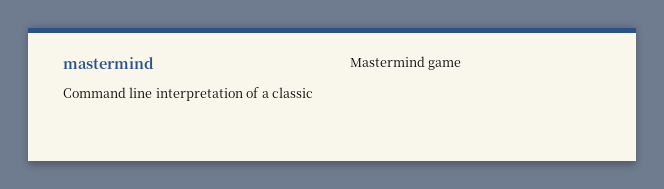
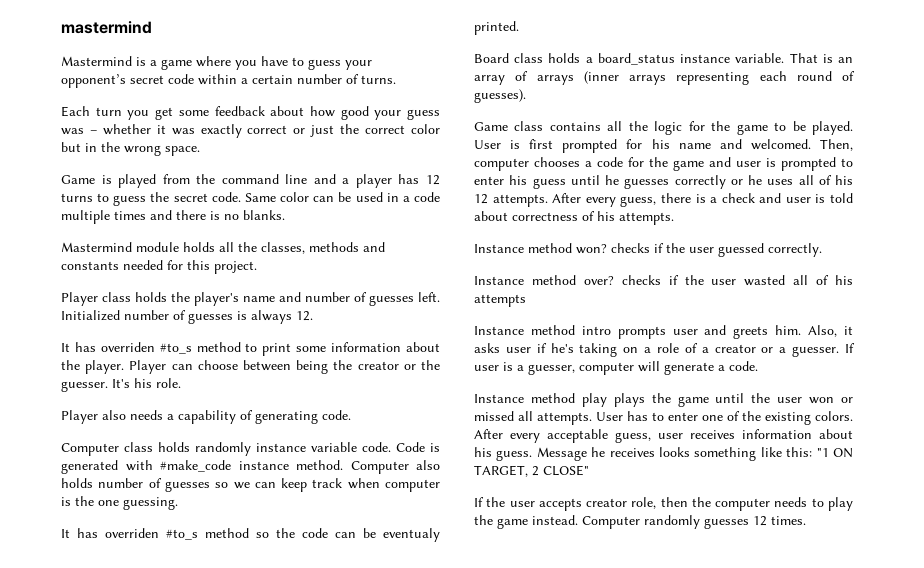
[63,87,313,101] [350,56,462,70] Command line interpretation of a classic Mastermind game -> [61,56,372,70] [61,74,396,88] [61,106,440,120] [61,124,441,138] [61,142,200,156] [61,174,440,188] [61,192,440,206] [61,210,285,224] [61,242,385,254] [61,260,257,274] [61,292,440,306] [61,310,313,324] [61,342,440,356] [61,360,440,374] [61,378,181,392] [61,410,351,424] [61,442,440,456] [61,460,440,474] [61,478,441,492] [61,496,178,510] [61,528,440,542] [474,21,519,35] [474,53,853,65] [474,71,855,85] [474,89,526,103] [474,121,853,135] [474,139,853,153] [474,157,853,171] [474,175,853,189] [474,193,853,207] [474,211,674,225] [474,243,822,257] [474,275,853,286] [474,294,526,307] [474,325,853,339] [474,343,855,357] [474,361,758,375] [474,393,853,407] [474,411,853,425] [474,429,853,443] [474,447,853,461] [474,465,589,477] [474,497,853,511] [474,515,806,529] Mastermind is a game where you have to guess your opponent’s secret code within a certain number of turns. // Each turn you get some feedback about how good your guess was – whether it was exactly correct or just the correct color but in the wrong space. // Game is played from the command line and a player has 12 turns to guess the secret code. Same color can be used in a code multiple times and there is no blanks. // Mastermind module holds all the classes, methods and constants needed for this project. // Player class holds the player's name and number of guesses left. Initialized number of guesses is always 12. // It has overriden #to_s method to print some information about the player. Player can choose between being the creator or the guesser. It's his role. // Player also needs a capability of generating code. // Computer class holds randomly instance variable code. Code is generated with #make_code instance method. Computer also holds number of guesses so we can keep track when computer is the one guessing. // It has overriden #to_s method so the code can be eventualy printed. // Board class holds a board_status instance variable. That is an array of arrays (inner arrays representing each round of guesses). // Game class contains all the logic for the game to be played. User is first prompted for his name and welcomed. Then, computer chooses a code for the game and user is prompted to enter his guess until he guesses correctly or he uses all of his 12 attempts. After every guess, there is a check and user is told about correctness of his attempts. // Instance method won? checks if the user guessed correctly. // Instance method over? checks if the user wasted all of his attempts // Instance method intro prompts user and greets him. Also, it asks user if he's taking on a role of a creator or a guesser. If user is a guesser, computer will generate a code. // Instance method play plays the game until the user won or missed all attempts. User has to enter one of the existing colors. After every acceptable guess, user receives information about his guess. Message he receives looks something like this: "1 ON TARGET, 2 CLOSE" // If the user accepts creator role, then the computer needs to play the game instead. Computer randomly guesses 12 times.

